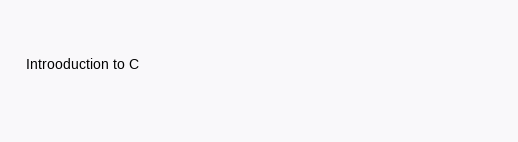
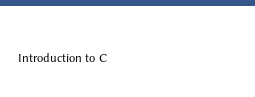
[26,58,109,69] Introoduction -> [18,53,82,62] Introduction

